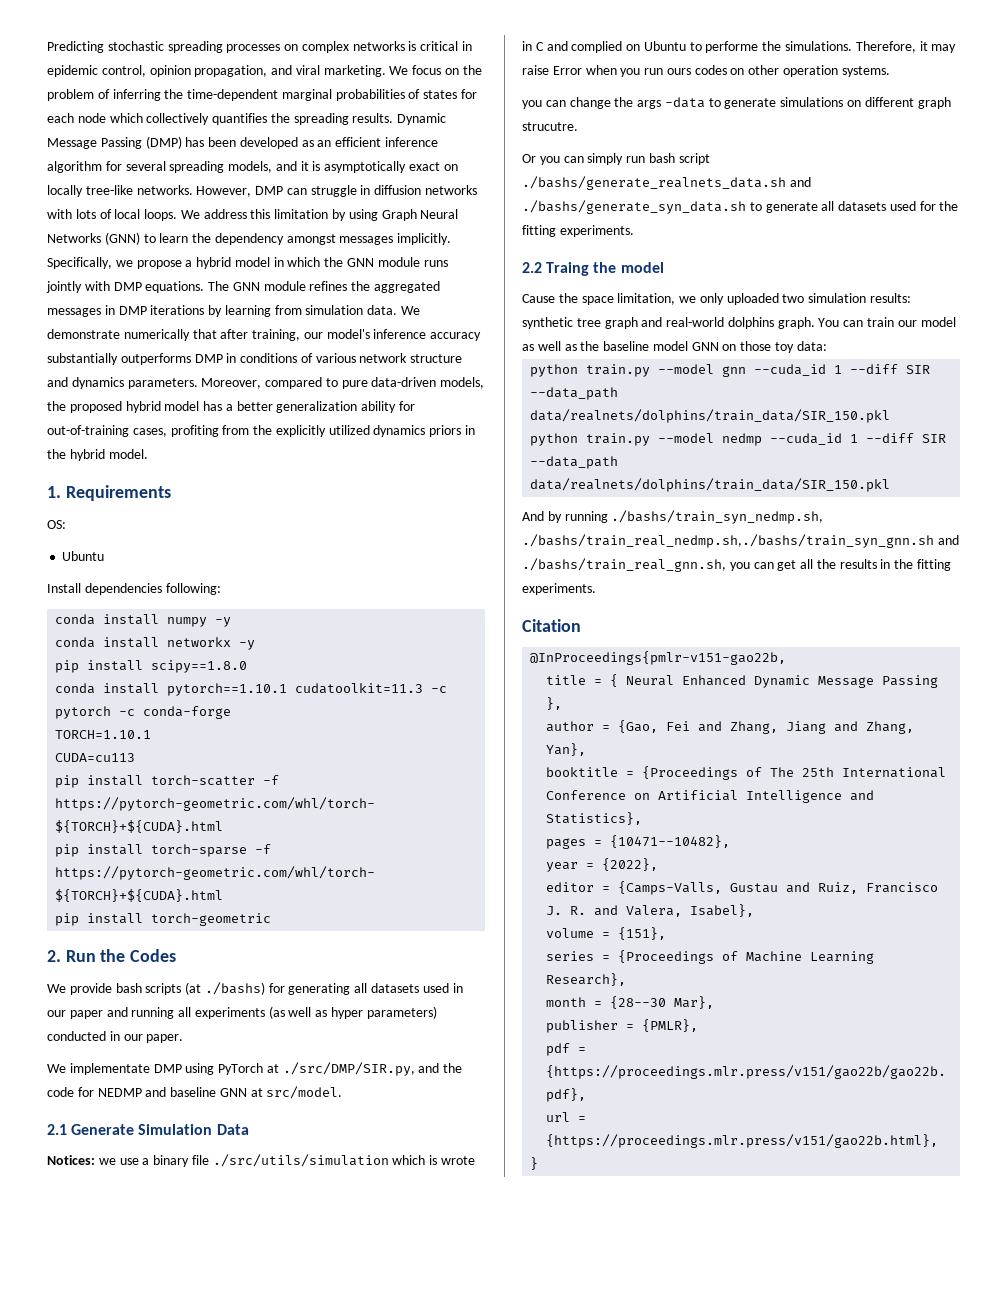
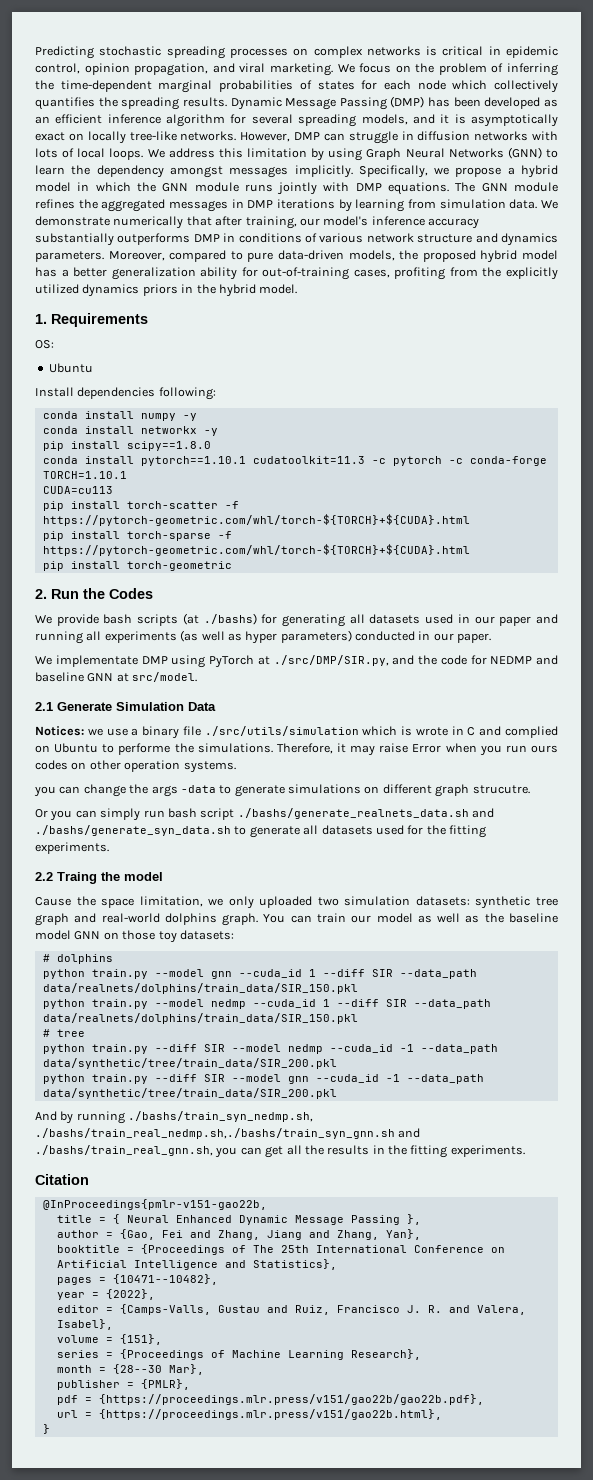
[870,293,912,303] results: -> [415,896,470,906] datasets:
[796,341,827,351] data: -> [179,930,234,940] [42,954,113,964] datasets: // # dolphins
(891, 485) none -> [42,1029,85,1037] [42,1044,498,1054] [42,1058,337,1069] [42,1074,484,1084] [42,1088,337,1099] // # tree // python train.py --diff SIR --model nedmp --cuda_id -1 --data_path data/synthetic/tree/train_data/SIR_200.pkl // python train.py --diff SIR --model gnn --cuda_id -1 --data_path data/synthetic/tree/train_data/SIR_200.pkl

